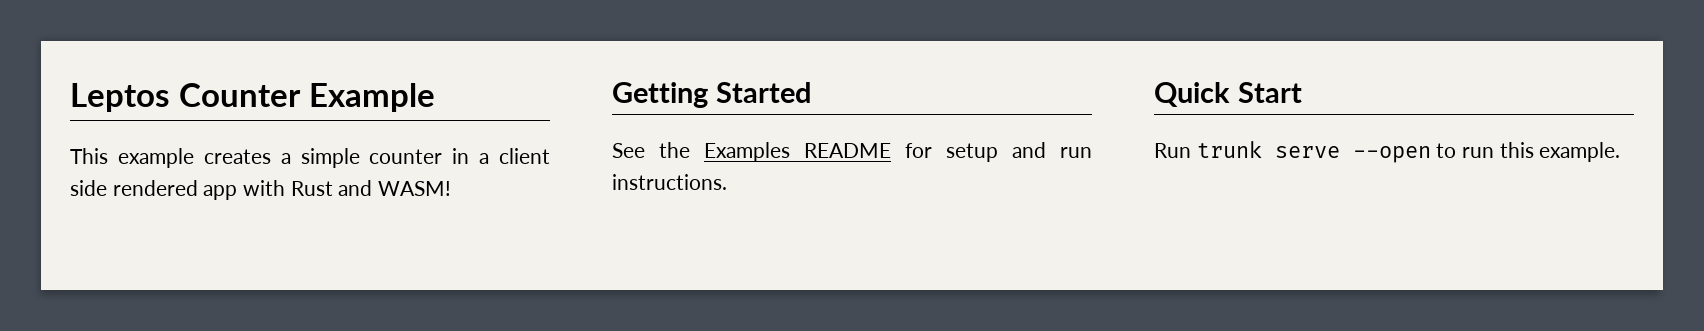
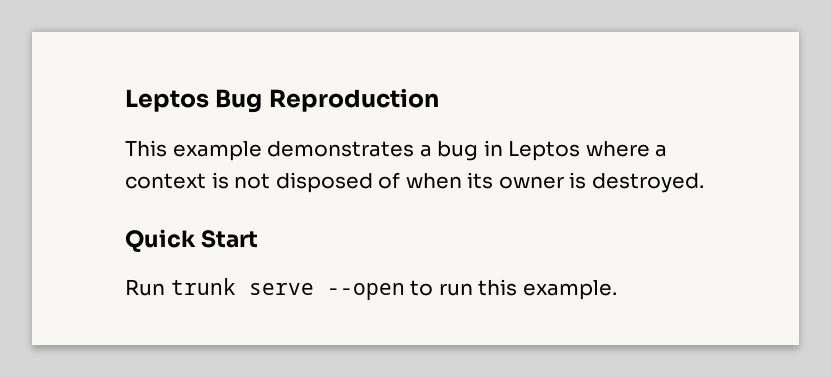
[70,83,435,112] Leptos Counter Example -> [125,88,439,113] Leptos Bug Reproduction
[203,148,550,168] [70,180,452,200] [612,82,811,108] [612,142,1092,162] [612,174,727,190] creates a simple counter in a client side rendered app with Rust and WASM! // Getting Started // See the Examples README for setup and run instructions. -> [267,140,668,161] [125,172,704,193] demonstrates a bug in Leptos where a context is not disposed of when its owner is destroyed.

